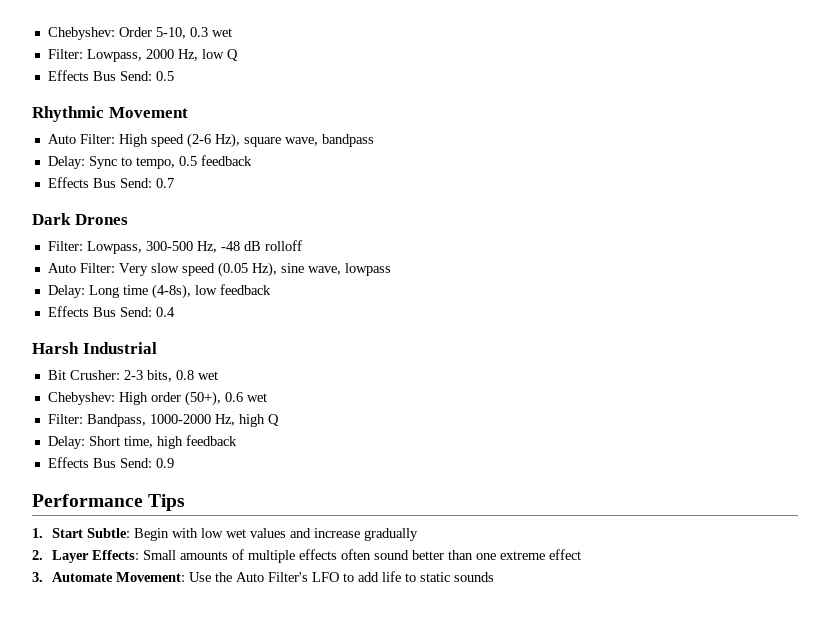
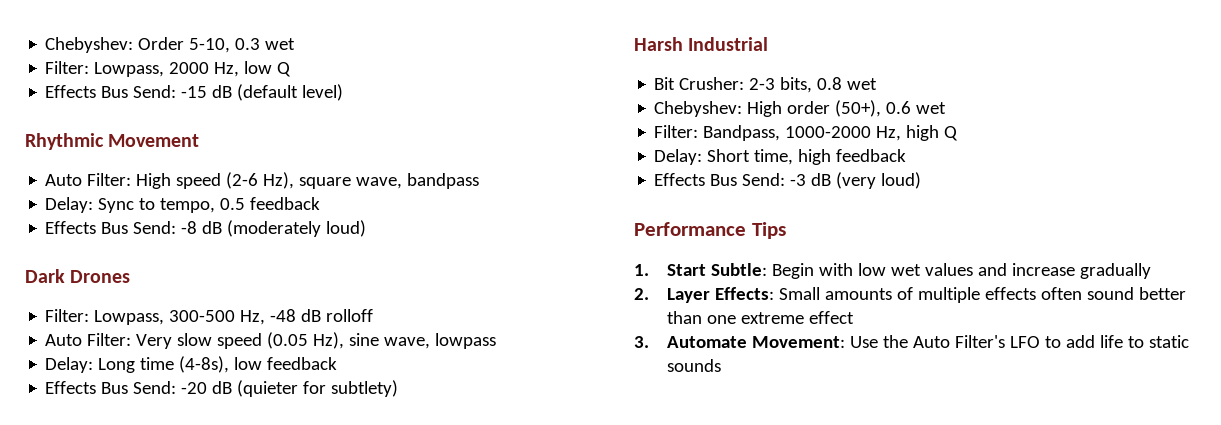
[155,71,174,81] 0.5 -> [181,84,344,101] -15 dB (default level)
[155,178,174,188] 0.7 -> [181,220,367,237] -8 dB (moderately loud)
[155,307,175,317] 0.4 -> [181,380,399,397] -20 dB (quieter for subtlety)
[155,458,174,468] 0.9 -> [790,172,922,189] -3 dB (very loud)

